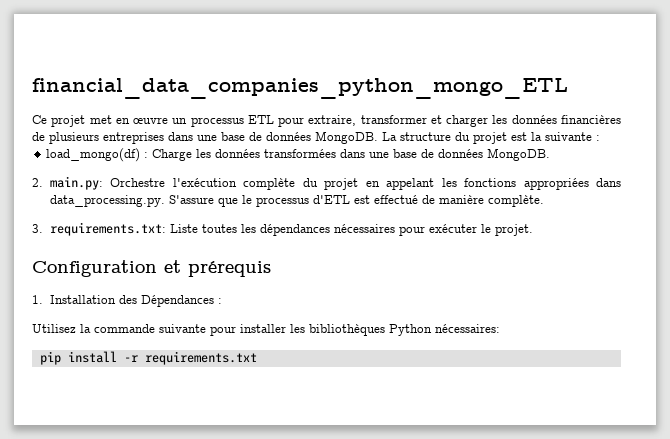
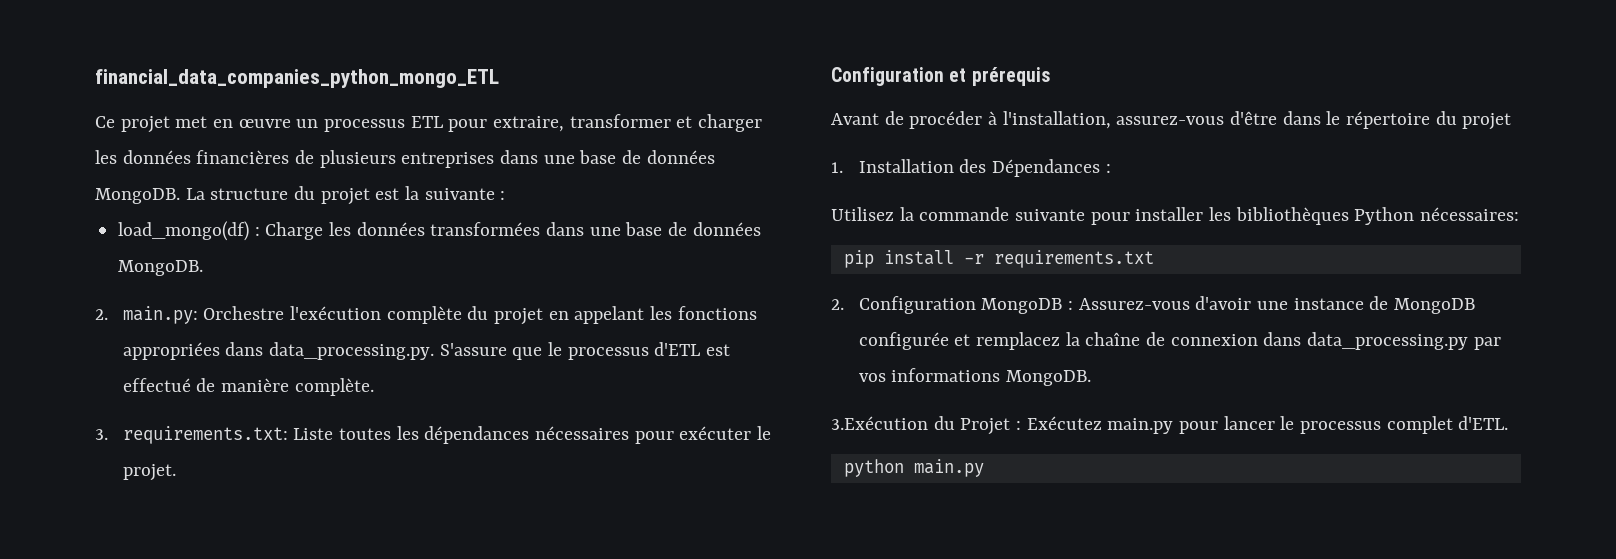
(271, 269) none -> [831,111,1512,130] // Avant de procéder à l'installation, assurez-vous d'être dans le répertoire du projet
(257, 358) none -> [831,296,1476,314] [858,332,1501,350] [858,368,1092,386] [831,416,1509,435] [843,459,984,477] // 2. Configuration MongoDB : Assurez-vous d'avoir une instance de MongoDB configurée et remplacez la chaîne de connexion dans data_processing.py par vos informations MongoDB. // 3.Exécution du Projet : Exécutez main.py pour lancer le processus complet d'ETL. // python main.py

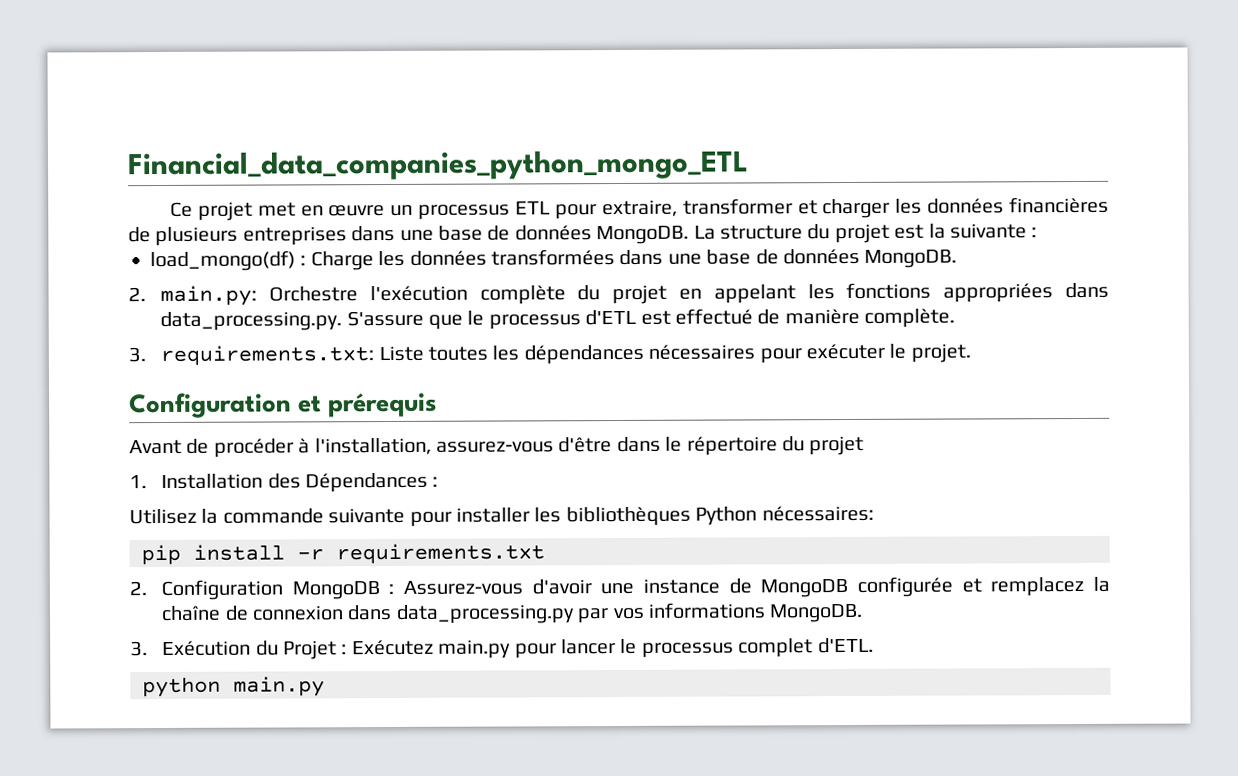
[95,69,499,88] financial_data_companies_python_mongo_ETL -> [127,150,749,182] Financial_data_companies_python_mongo_ETL
[831,416,928,430] 3.Exécution -> [130,640,252,657] 3. Exécution

